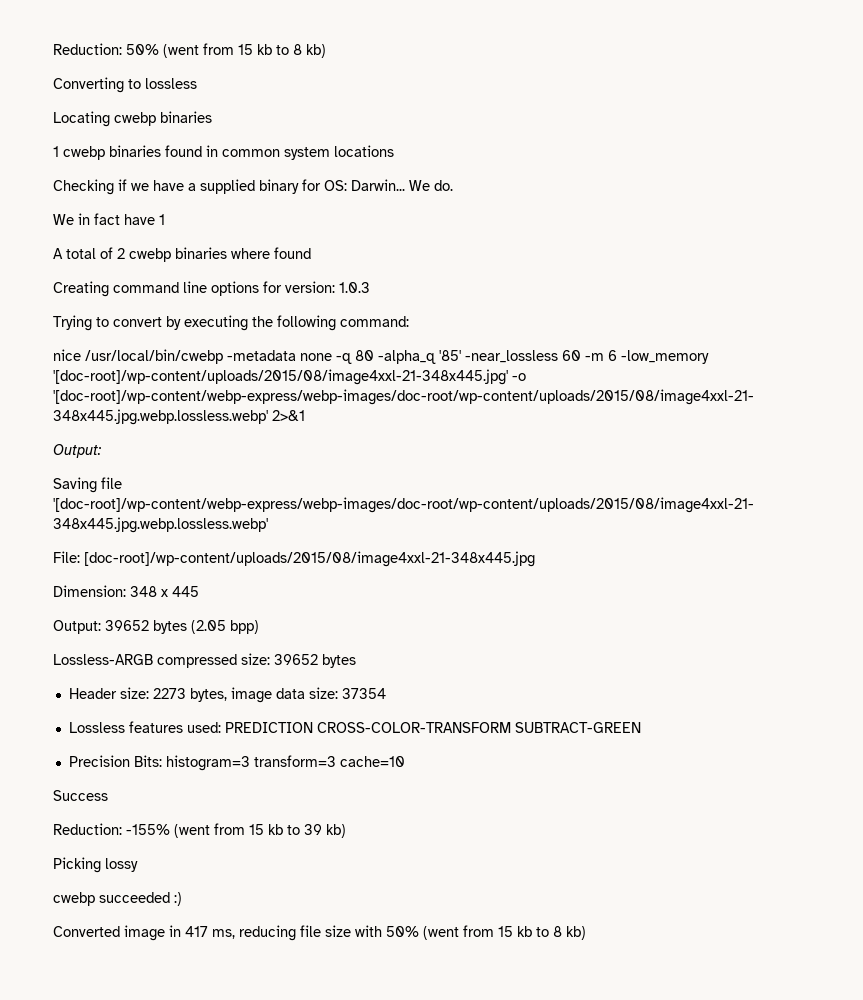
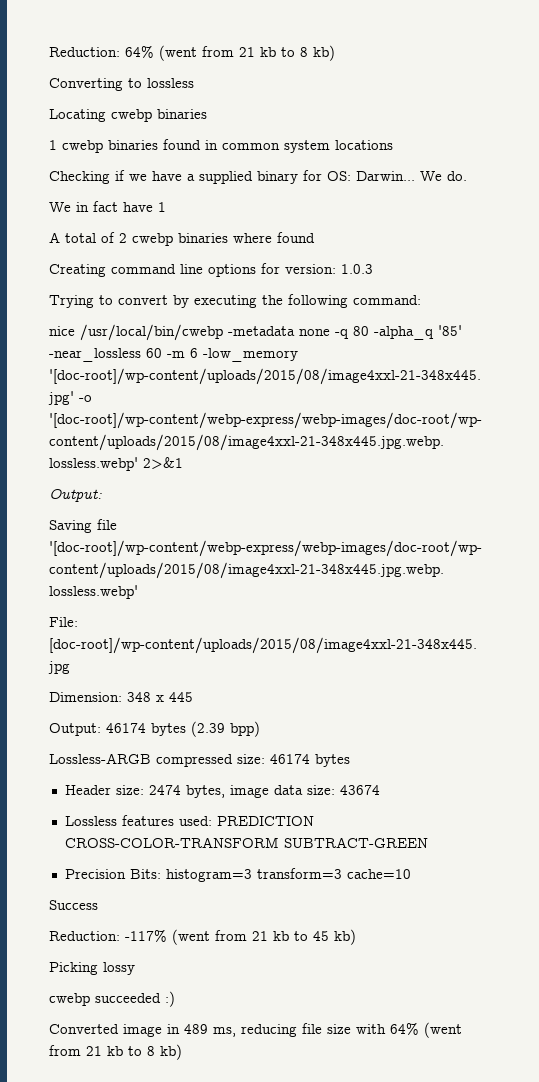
[53,43,253,58] Reduction: 50% (went from 15 -> [49,45,255,61] Reduction: 64% (went from 21
[105,620,226,634] 39652 bytes (2.05 -> [106,721,225,737] 46174 bytes (2.39
[274,654,318,665] 39652 -> [270,754,310,764] 46174
[152,688,186,699] 2273 -> [148,785,181,795] 2474
[341,688,386,699] 37354 -> [339,785,380,795] 43674
[126,823,322,838] -155% (went from 15 kb to 39 -> [125,929,329,945] -117% (went from 21 kb to 45
[185,926,208,937] 417 -> [184,1024,208,1034] 489
[386,925,513,940] 50% (went from 15 -> [390,1022,462,1038] [49,1045,102,1056] 64% (went from 21

